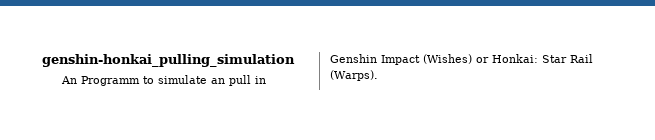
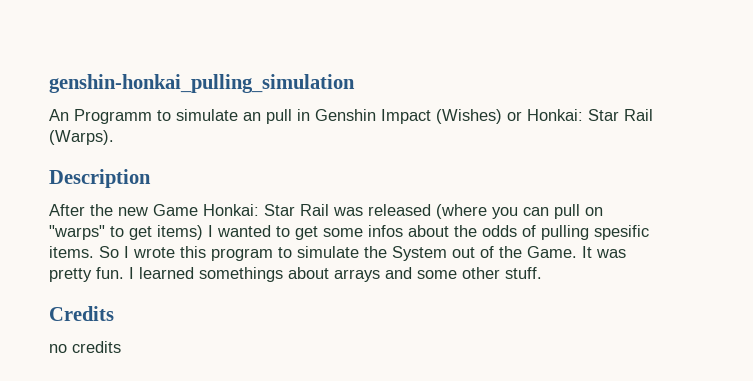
(378, 75) none -> [49,169,151,188] [49,204,603,219] [49,225,649,240] [49,246,626,261] [49,267,542,282] [49,306,114,321] [49,341,121,353] // Description // After the new Game Honkai: Star Rail was released (where you can pull on "warps" to get items) I wanted to get some infos about the odds of pulling spesific items. So I wrote this program to simulate the System out of the Game. It was pretty fun. I learned somethings about arrays and some other stuff. // Credits // no credits

